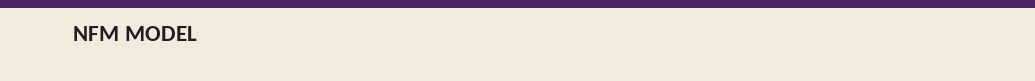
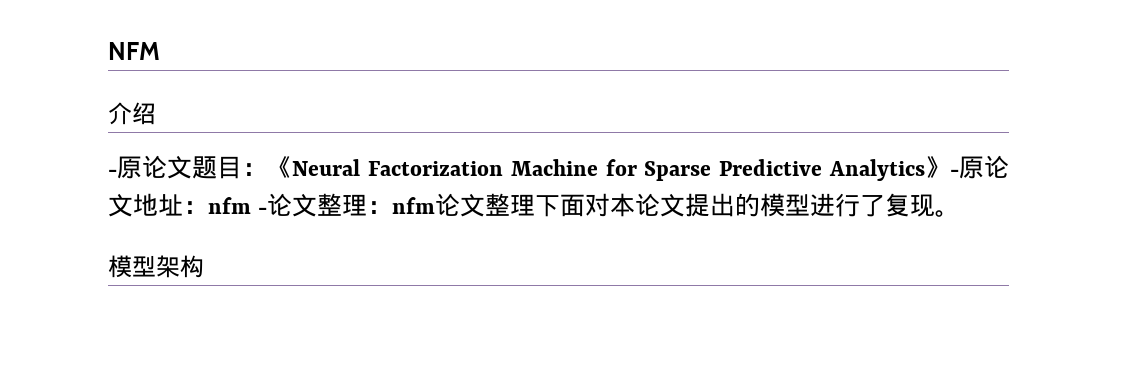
[125,26,198,41] MODEL -> [108,102,156,125] [108,155,1010,181] [108,193,960,217] [108,255,204,278] // 介绍 // -原论文题目：《Neural Factorization Machine for Sparse Predictive Analytics》-原论文地址：nfm -论文整理：nfm论文整理下面对本论文提出的模型进行了复现。 // 模型架构

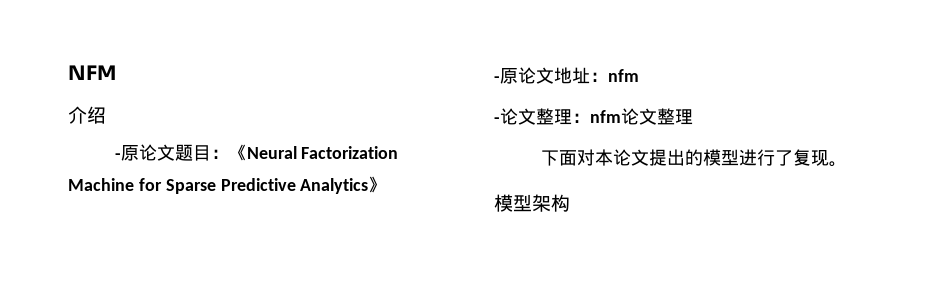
(951, 167) none -> (387, 184) //
(251, 205) none -> (639, 75) //
(535, 205) none -> (693, 117) //

